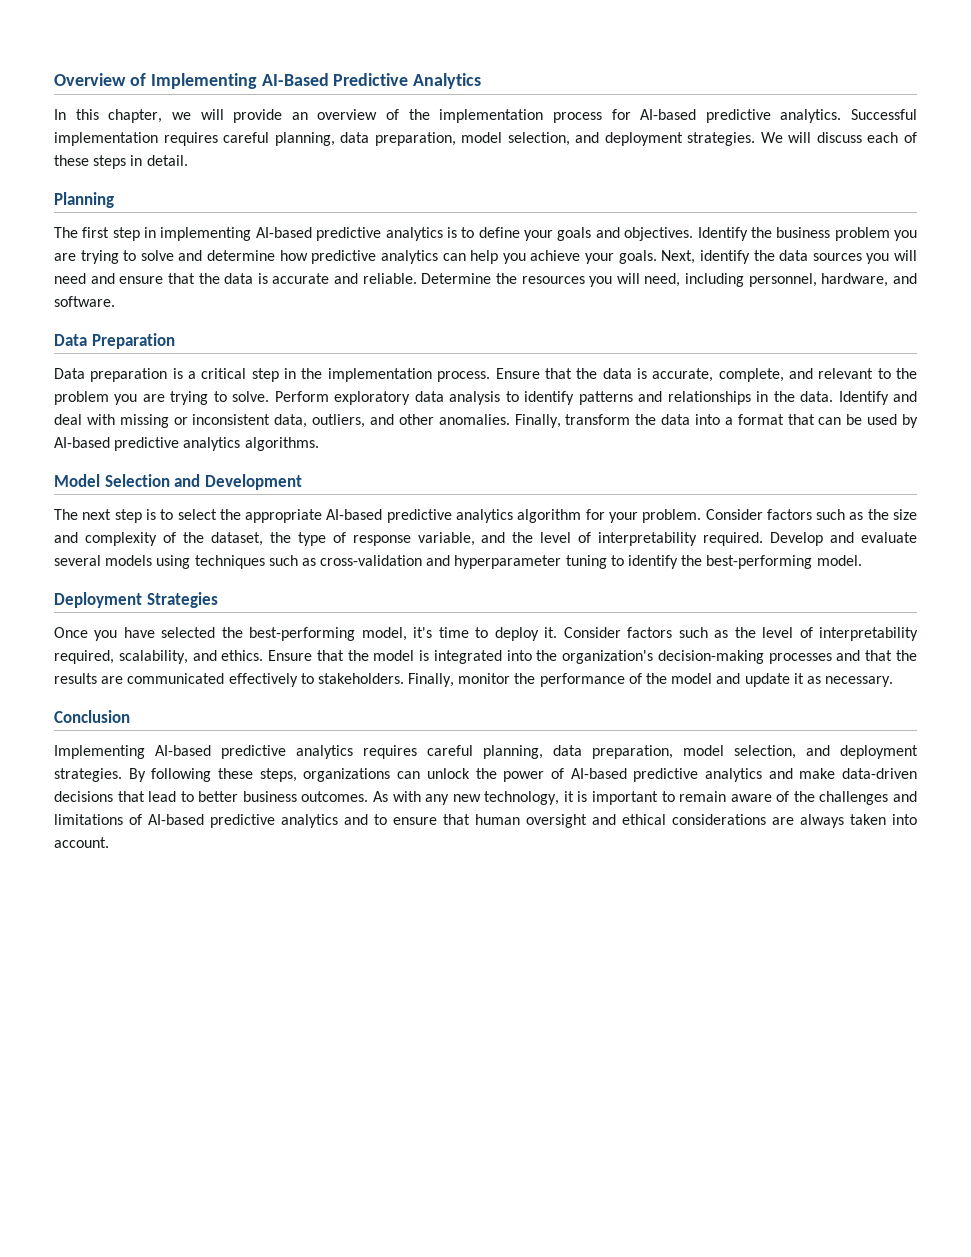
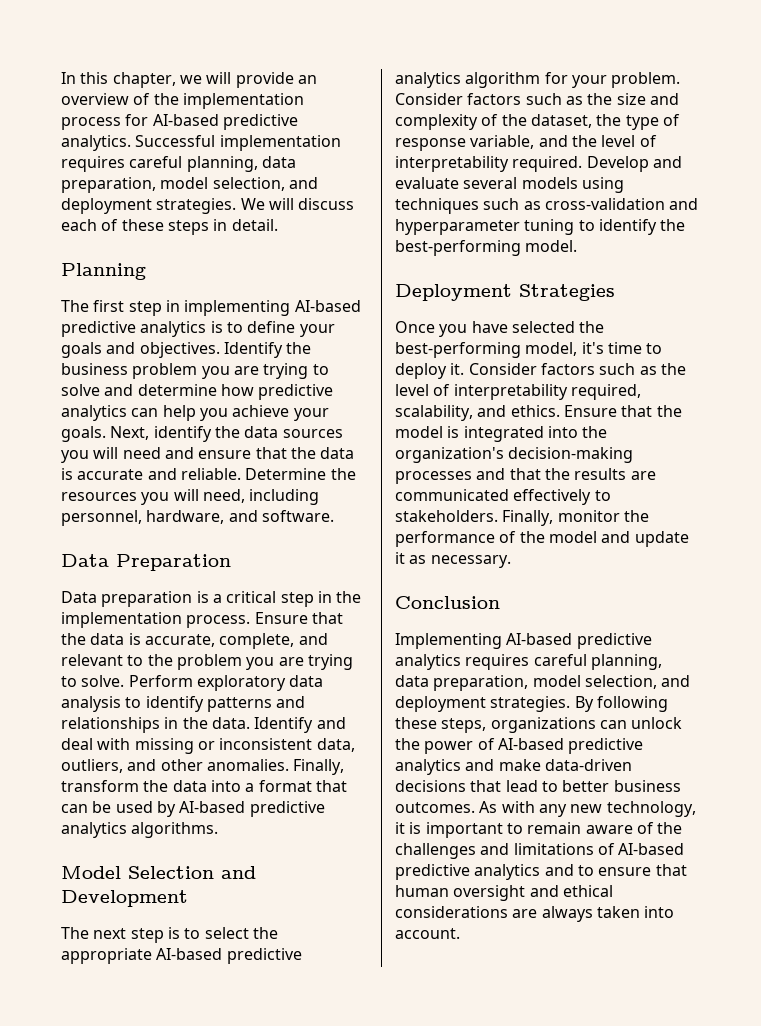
[54,73,482,89] Overview of Implementing AI-Based Predictive Analytics // -> (61, 78) none

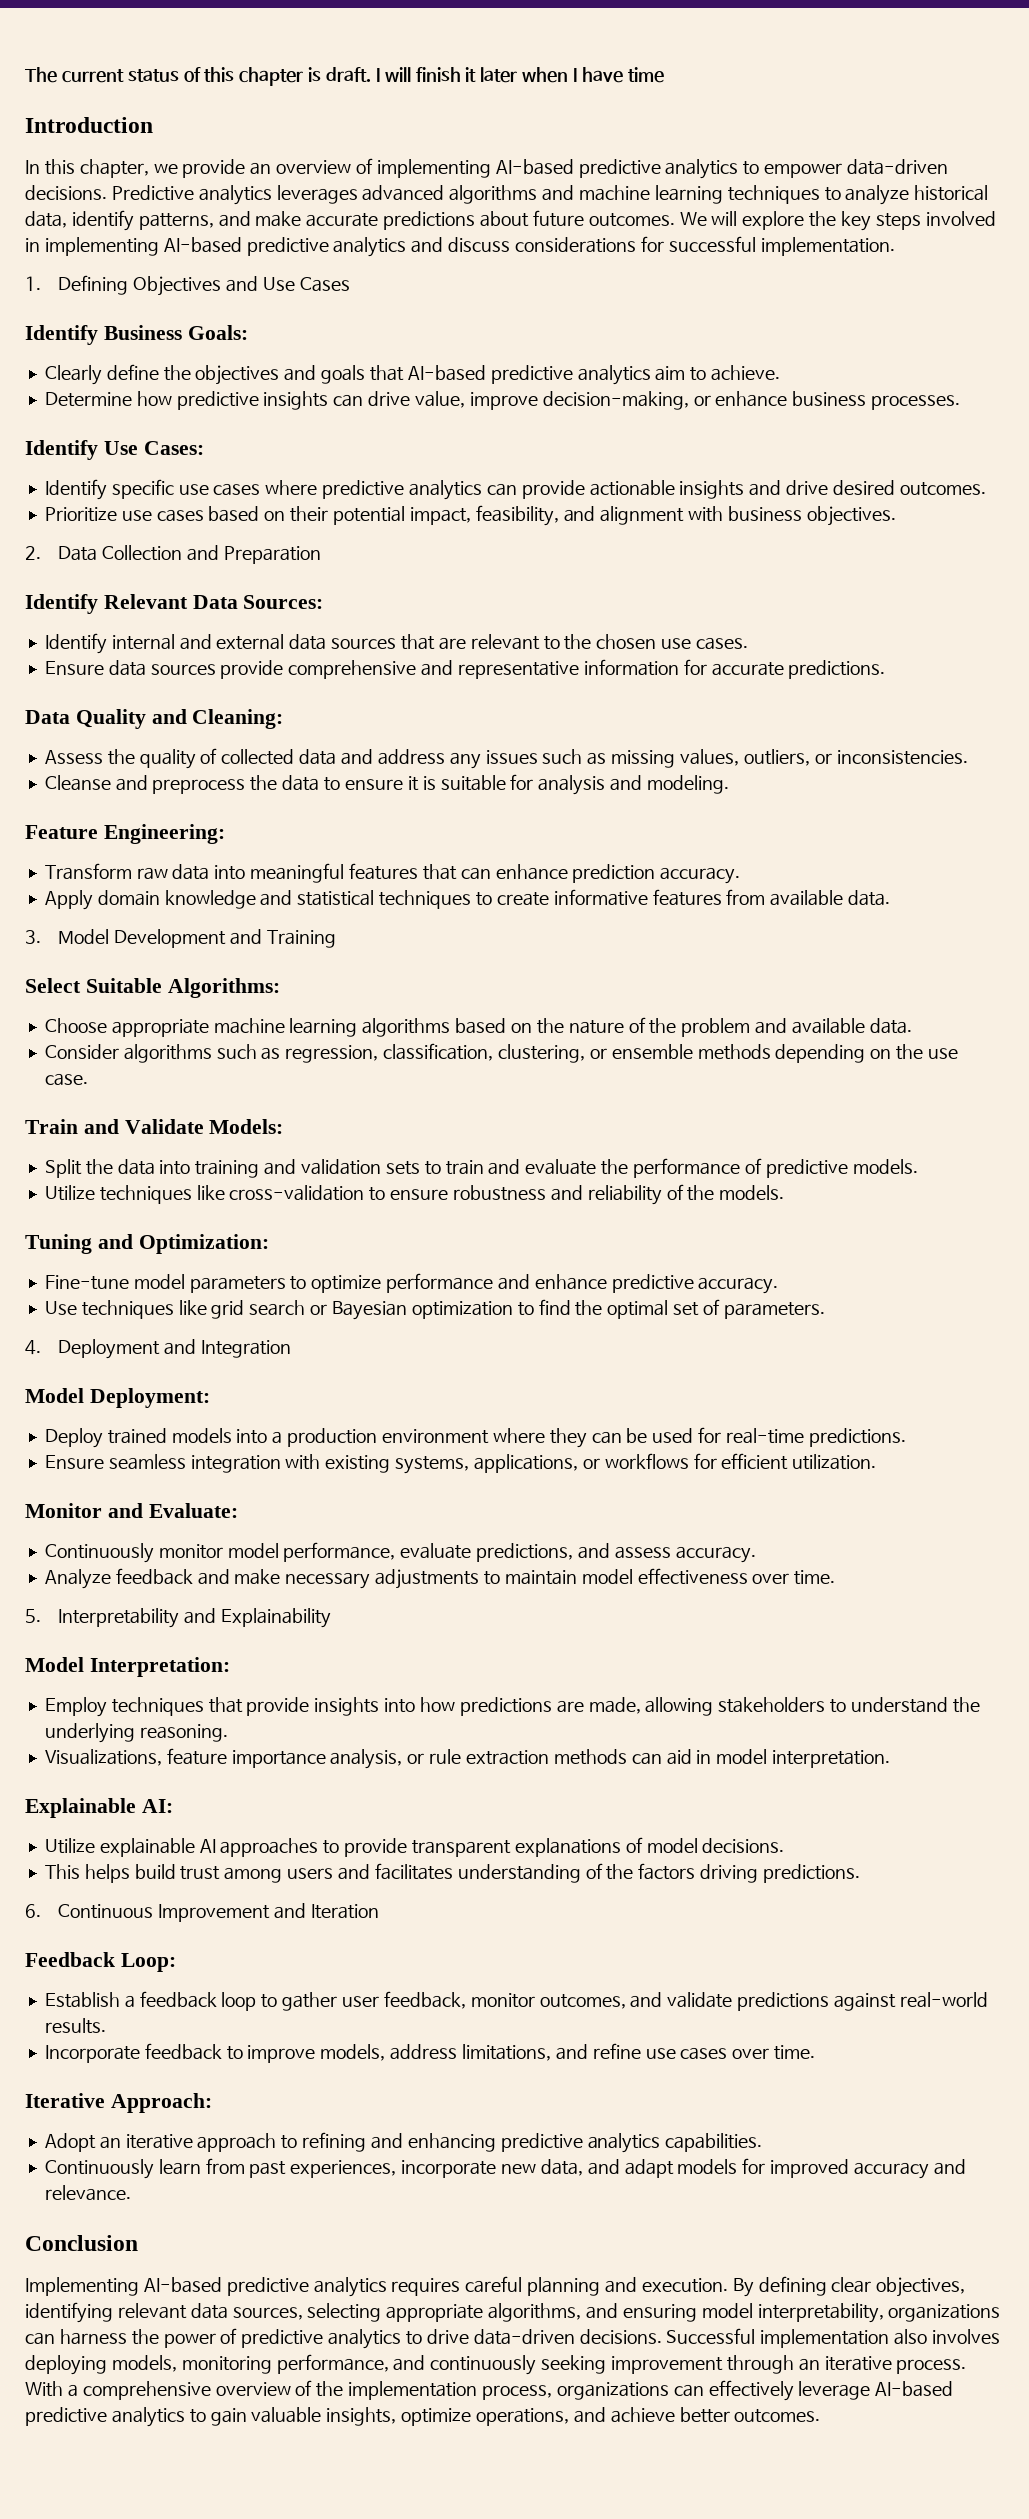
(61, 78) none -> [25,67,664,86] [25,117,153,133] The current status of this chapter is draft. I will finish it later when I have time // Introduction //
[206,72,232,84] will -> (178, 169) none
[153,93,304,109] [61,114,298,130] [61,135,341,151] [61,156,296,172] [61,177,318,193] [61,198,355,214] [61,219,278,235] [61,263,146,280] [61,300,162,316] the implementation process for AI-based predictive analytics. Successful implementation requires careful planning, data preparation, model selection, and deployment strategies. We will discuss each of these steps in detail. // Planning // The first step -> [376,159,948,179] [25,185,989,205] [25,210,996,231] implementing AI-based predictive analytics to empower data-driven decisions. Predictive analytics leverages advanced algorithms and machine learning techniques to analyze historical data, identify patterns, and make accurate predictions about future outcomes. We will explore the key steps involved
[210,321,335,337] [61,342,312,358] [61,363,329,379] [61,384,334,400] [61,405,329,421] [61,426,343,442] [61,447,355,463] [61,468,356,480] [61,489,320,505] [61,510,334,526] [61,554,231,571] [61,591,362,607] [61,612,343,628] [61,633,328,649] [61,654,353,670] [61,675,324,691] [61,696,306,712] [61,717,346,733] [61,738,355,754] [61,759,345,775] [61,780,347,792] [61,801,325,817] [61,822,219,838] [61,866,256,879] [61,890,188,907] [61,927,278,943] [61,948,302,964] [395,72,681,88] [395,93,679,105] [395,114,680,130] [395,135,657,151] [395,156,682,172] [395,177,624,193] [395,198,699,214] [395,219,686,235] [395,240,578,256] [395,284,615,301] [395,321,605,337] [395,342,663,358] [395,363,686,379] [395,384,641,400] [395,405,682,421] [395,426,608,442] [395,447,634,463] [395,468,656,484] [395,489,611,505] [395,510,649,526] [395,531,689,547] [395,552,511,568] is to define your goals and objectives. Identify the business problem you are trying to solve and determine how predictive analytics can help you achieve your goals. Next, identify the data sources you will need and ensure that the data is accurate and reliable. Determine the resources you will need, including personnel, hardware, and software. // Data Preparation // Data preparation is a critical step in the implementation process. Ensure that the data is accurate, complete, and relevant to the problem you are trying to solve. Perform exploratory data analysis to identify patterns and relationships in the data. Identify and deal with missing or inconsistent data, outliers, and other anomalies. Finally, transform the data into a format that can be used by AI-based predictive analytics algorithms. // Model Selection and Development // The next step is to select the appropriate AI-based predictive analytics algorithm for your problem. Consider factors such as the size and complexity of the dataset, the type of response variable, and the level of interpretability required. Develop and evaluate several models using techniques such as cross-validation and hyperparameter tuning to identify the best-performing model. // Deployment Strategies // Once you have selected the best-performing model, it's time to deploy it. Consider factors such as the level of interpretability required, scalability, and ethics. Ensure that the model is integrated into the organization's decision-making processes and that the results are communicated effectively to stakeholders. Finally, monitor the performance of the model and update it as necessary. -> [411,236,895,256] [25,275,350,296] [25,325,248,345] [44,364,781,385] [44,391,961,410] [25,440,204,460] [44,479,986,500] [44,505,896,526] [25,545,322,564] [25,594,324,614] [44,633,748,654] [44,659,886,679] [25,709,284,729] [44,748,968,769] [44,774,729,795] [25,824,225,844] [44,863,741,884] [44,889,891,910] [25,929,337,948] [25,978,280,998] [44,1017,912,1037] [44,1043,958,1063] [44,1073,88,1086] [25,1119,284,1134] [44,1158,918,1178] [44,1184,785,1205] [25,1234,269,1254] [44,1273,779,1294] [44,1299,825,1320] [25,1339,292,1359] [25,1388,210,1408] [44,1427,906,1448] [44,1453,877,1474] [25,1503,238,1518] [44,1542,756,1563] [44,1568,836,1589] [25,1608,332,1628] [25,1657,230,1677] [44,1697,980,1717] [44,1723,228,1743] [44,1748,891,1769] [25,1798,173,1818] [44,1837,785,1857] [44,1863,860,1883] [25,1903,380,1922] [25,1952,176,1972] [44,1991,988,2011] [44,2018,106,2034] [44,2043,816,2063] [25,2093,212,2113] [44,2132,763,2153] [44,2158,966,2179] [44,2185,131,2201] and discuss considerations for successful implementation. // 1. Defining Objectives and Use Cases // Identify Business Goals: // Clearly define the objectives and goals that AI-based predictive analytics aim to achieve. // Determine how predictive insights can drive value, improve decision-making, or enhance business processes. // Identify Use Cases: // Identify specific use cases where predictive analytics can provide actionable insights and drive desired outcomes. // Prioritize use cases based on their potential impact, feasibility, and alignment with business objectives. // 2. Data Collection and Preparation // Identify Relevant Data Sources: // Identify internal and external data sources that are relevant to the chosen use cases. // Ensure data sources provide comprehensive and representative information for accurate predictions. // Data Quality and Cleaning: // Assess the quality of collected data and address any issues such as missing values, outliers, or inconsistencies. // Cleanse and preprocess the data to ensure it is suitable for analysis and modeling. // Feature Engineering: // Transform raw data into meaningful features that can enhance prediction accuracy. // Apply domain knowledge and statistical techniques to create informative features from available data. // 3. Model Development and Training // Select Suitable Algorithms: // Choose appropriate machine learning algorithms based on the nature of the problem and available data. // Consider algorithms such as regression, classification, clustering, or ensemble methods depending on the use case. // Train and Validate Models: // Split the data into training and validation sets to train and evaluate the performance of predictive models. // Utilize techniques like cross-validation to ensure robustness and reliability of the models. // Tuning and Optimization: // Fine-tune model parameters to optimize performance and enhance predictive accuracy. // Use techniques like grid search or Bayesian optimization to find the optimal set of parameters. // 4. Deployment and Integration // Model Deployment: // Deploy trained models into a production environment where they can be used for real-time predictions. // Ensure seamless integration with existing systems, applications, or workflows for efficient utilization. // Monitor and Evaluate: // Continuously monitor model performance, evaluate predictions, and assess accuracy. // Analyze feedback and make necessary adjustments to maintain model effectiveness over time. // 5. Interpretability and Explainability // Model Interpretation: // Employ techniques that provide insights into how predictions are made, allowing stakeholders to understand the underlying reasoning. // Visualizations, feature importance analysis, or rule extraction methods can aid in model interpretation. // Explainable AI: // Utilize explainable AI approaches to provide transparent explanations of model decisions. // This helps build trust among users and facilitates understanding of the factors driving predictions. // 6. Continuous Improvement and Iteration // Feedback Loop: // Establish a feedback loop to gather user feedback, monitor outcomes, and validate predictions against real-world results. // Incorporate feedback to improve models, address limitations, and refine use cases over time. // Iterative Approach: // Adopt an iterative approach to refining and enhancing predictive analytics capabilities. // Continuously learn from past experiences, incorporate new data, and adapt models for improved accuracy and relevance.
[590,654,662,670] [395,675,691,691] [395,696,668,712] [395,717,683,733] planning, data preparation, model selection, and deployment strategies. By following these steps, organizations can unlock -> [527,2276,966,2297] [25,2302,1001,2323] [25,2329,127,2345] planning and execution. By defining clear objectives, identifying relevant data sources, selecting appropriate algorithms, and ensuring model interpretability, organizations can harness
[497,738,644,754] [395,759,632,775] [395,780,681,792] [395,801,696,817] [395,822,683,838] [395,843,685,859] [395,864,687,880] [395,885,613,901] [395,906,675,922] [395,928,460,939] AI-based predictive analytics and make data-driven decisions that lead to better business outcomes. As with any new technology, it is important to remain aware of the challenges and limitations of AI-based predictive analytics and to ensure that human oversight and ethical considerations are always taken into account. -> [241,2328,1001,2349] [25,2354,967,2375] [25,2380,954,2401] [25,2407,821,2427] predictive analytics to drive data-driven decisions. Successful implementation also involves deploying models, monitoring performance, and continuously seeking improvement through an iterative process. With a comprehensive overview of the implementation process, organizations can effectively leverage AI-based predictive analytics to gain valuable insights, optimize operations, and achieve better outcomes.

